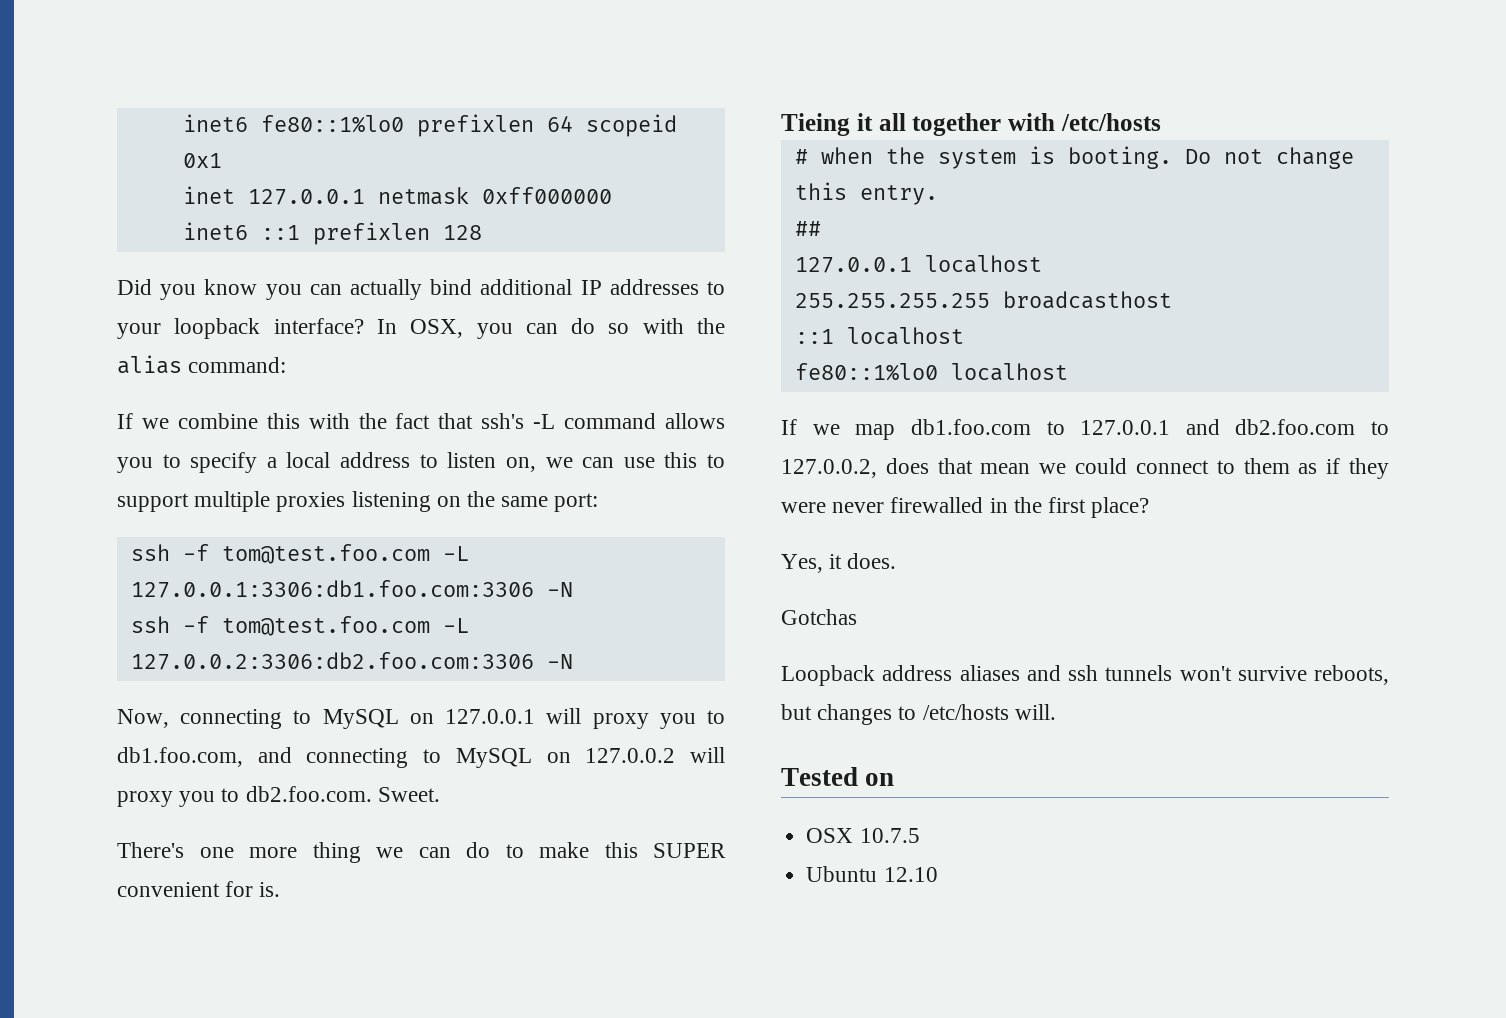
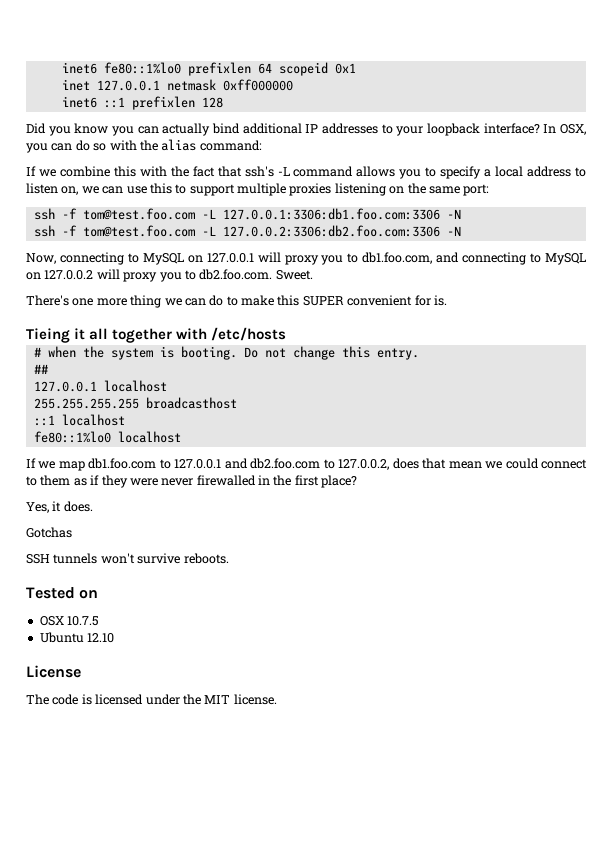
[781,665,1389,686] [781,704,1056,725] Loopback address aliases and ssh tunnels won't survive reboots, but changes to /etc/hosts will. -> [26,553,229,564] SSH tunnels won't survive reboots.
(938, 874) none -> [26,665,81,678] [26,694,277,705] // License // The code is licensed under the MIT license.

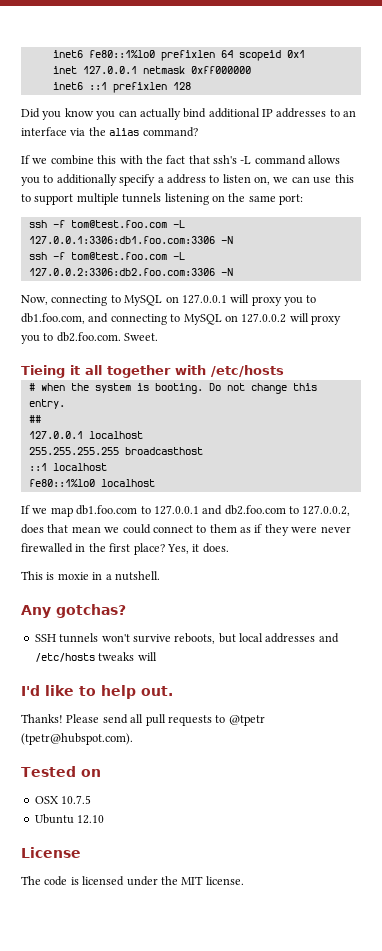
[396,123,586,136] [26,140,137,153] your loopback interface? In OSX, you can do so with -> [343,110,357,117] [21,127,86,136] an interface via
[199,140,262,151] command: -> [142,127,198,137] command?
(437, 172) none -> [56,174,117,186] additionally
[495,166,524,177] local -> (164, 180) none
[289,183,332,196] proxies -> [122,193,162,203] tunnels
[26,295,447,308] // There's one more thing we can do to make this SUPER convenient for is. -> (159, 337) none
(358, 481) // -> (165, 549) none
[26,527,72,538] [26,553,229,564] Gotchas // SSH tunnels won't survive reboots. -> [21,571,160,581] [21,604,126,618] [34,633,339,644] [34,652,157,662] [21,685,173,699] [21,714,265,726] [21,733,133,745] This is moxie in a nutshell. // Any gotchas? // SSH tunnels won't survive reboots, but local addresses and /etc/hosts tweaks will // I'd like to help out. // Thanks! Please send all pull requests to @tpetr (tpetr@hubspot.com).

